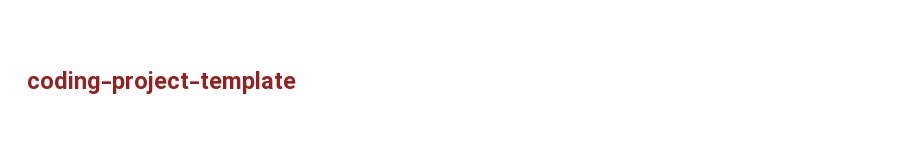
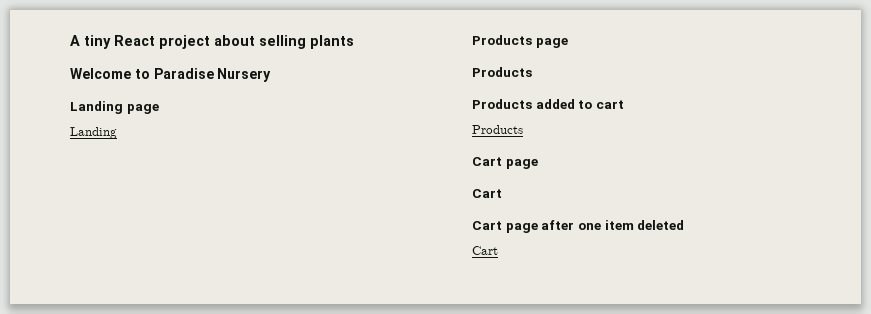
[27,71,296,94] coding-project-template -> [70,35,354,49] [70,68,272,82] [70,101,159,114] [70,127,117,139] [472,35,568,48] [472,67,532,77] [472,99,624,109] [472,125,523,134] [472,157,538,169] [472,189,502,198] [472,220,685,233] [472,246,498,255] A tiny React project about selling plants // Welcome to Paradise Nursery // Landing page // Landing // Products page // Products // Products added to cart // Products // Cart page // Cart // Cart page after one item deleted // Cart

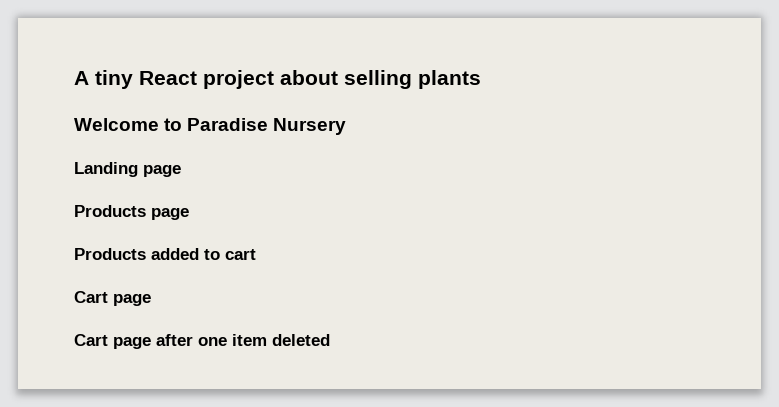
[70,127,117,139] // Landing -> (181, 171) none
[472,99,532,109] // Products -> (146, 254) none
[472,125,523,134] // Products -> (256, 254) none
[472,221,502,230] // Cart -> (108, 340) none
[472,246,498,255] // Cart -> (330, 340) none

